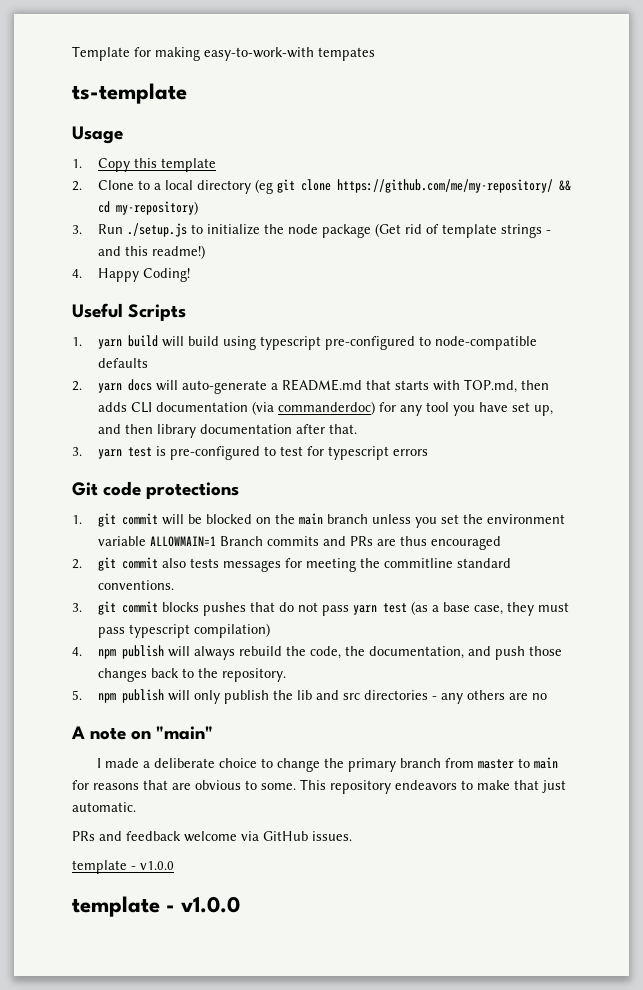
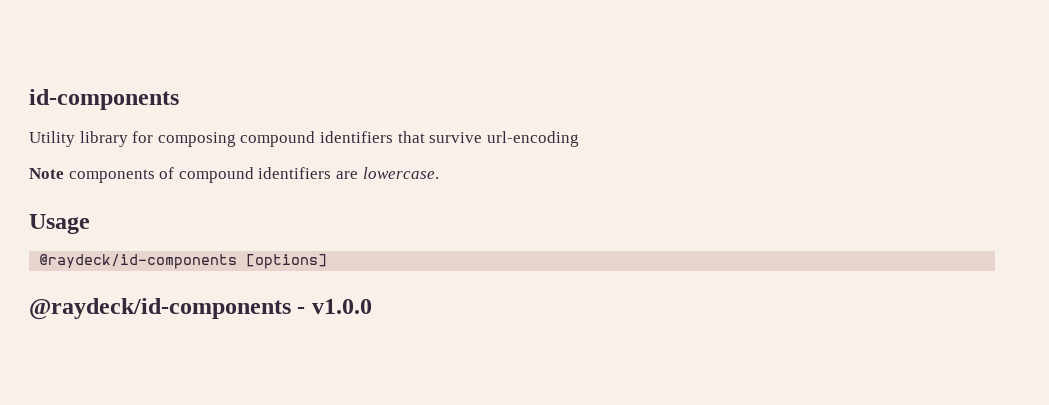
[72,46,375,61] [72,83,187,104] [72,126,123,144] [72,158,216,172] [72,179,571,194] [97,201,198,215] [72,223,551,238] [97,245,205,259] [72,268,190,282] [72,303,187,321] [72,335,537,350] [97,358,148,368] [72,379,549,394] [97,401,553,416] [97,424,357,438] [72,446,428,460] [72,481,240,499] [72,513,565,528] [97,536,501,550] [72,557,511,572] [97,580,174,590] [72,601,569,616] [97,623,270,638] [72,645,562,660] [97,668,286,682] [72,689,547,704] [71,726,214,740] [96,757,558,772] [72,779,566,794] [72,802,136,812] [72,831,352,842] [72,860,174,874] [72,896,241,917] Template for making easy-to-work-with tempates // ts-template // Usage // 1. Copy this template // 2. Clone to a local directory (eg git clone https://github.com/me/my-repository/ && cd my-repository) // 3. Run ./setup.js to initialize the node package (Get rid of template strings - and this readme!) // 4. Happy Coding! // Useful Scripts // 1. yarn build will build using typescript pre-configured to node-compatible defaults // 2. yarn docs will auto-generate a README.md that starts with TOP.md, then adds CLI documentation (via commanderdoc) for any tool you have set up, and then library documentation after that. // 3. yarn test is pre-configured to test for typescript errors // Git code protections // 1. git commit will be blocked on the main branch unless you set the environment variable ALLOWMAIN=1 Branch commits and PRs are thus encouraged // 2. git commit also tests messages for meeting the commitline standard conventions. // 3. git commit blocks pushes that do not pass yarn test (as a base case, they must pass typescript compilation) // 4. npm publish will always rebuild the code, the documentation, and push those changes back to the repository. // 5. npm publish will only publish the lib and src directories - any others are no // A note on "main" // I made a deliberate choice to change the primary branch from master to main for reasons that are obvious to some. This repository endeavors to make that just automatic. // PRs and feedback welcome via GitHub issues. // template - v1.0.0 // template - v1.0.0 -> [29,89,179,110] [29,131,579,147] [29,167,439,183] [29,214,90,234] [39,254,328,269] [29,298,372,320] id-components // Utility library for composing compound identifiers that survive url-encoding // Note components of compound identifiers are lowercase. // Usage // @raydeck/id-components [options] // @raydeck/id-components - v1.0.0

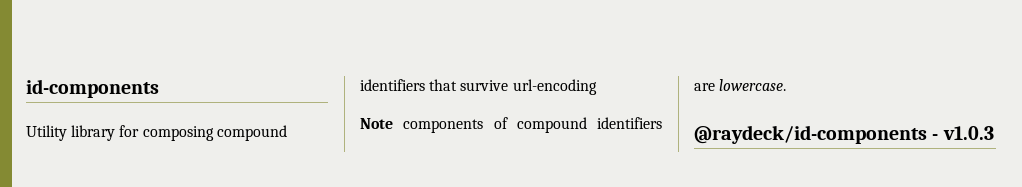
[29,214,90,234] [39,254,328,269] // Usage // @raydeck/id-components [options] -> (787, 85) none
[311,299,372,314] v1.0.0 -> [942,126,994,140] v1.0.3

